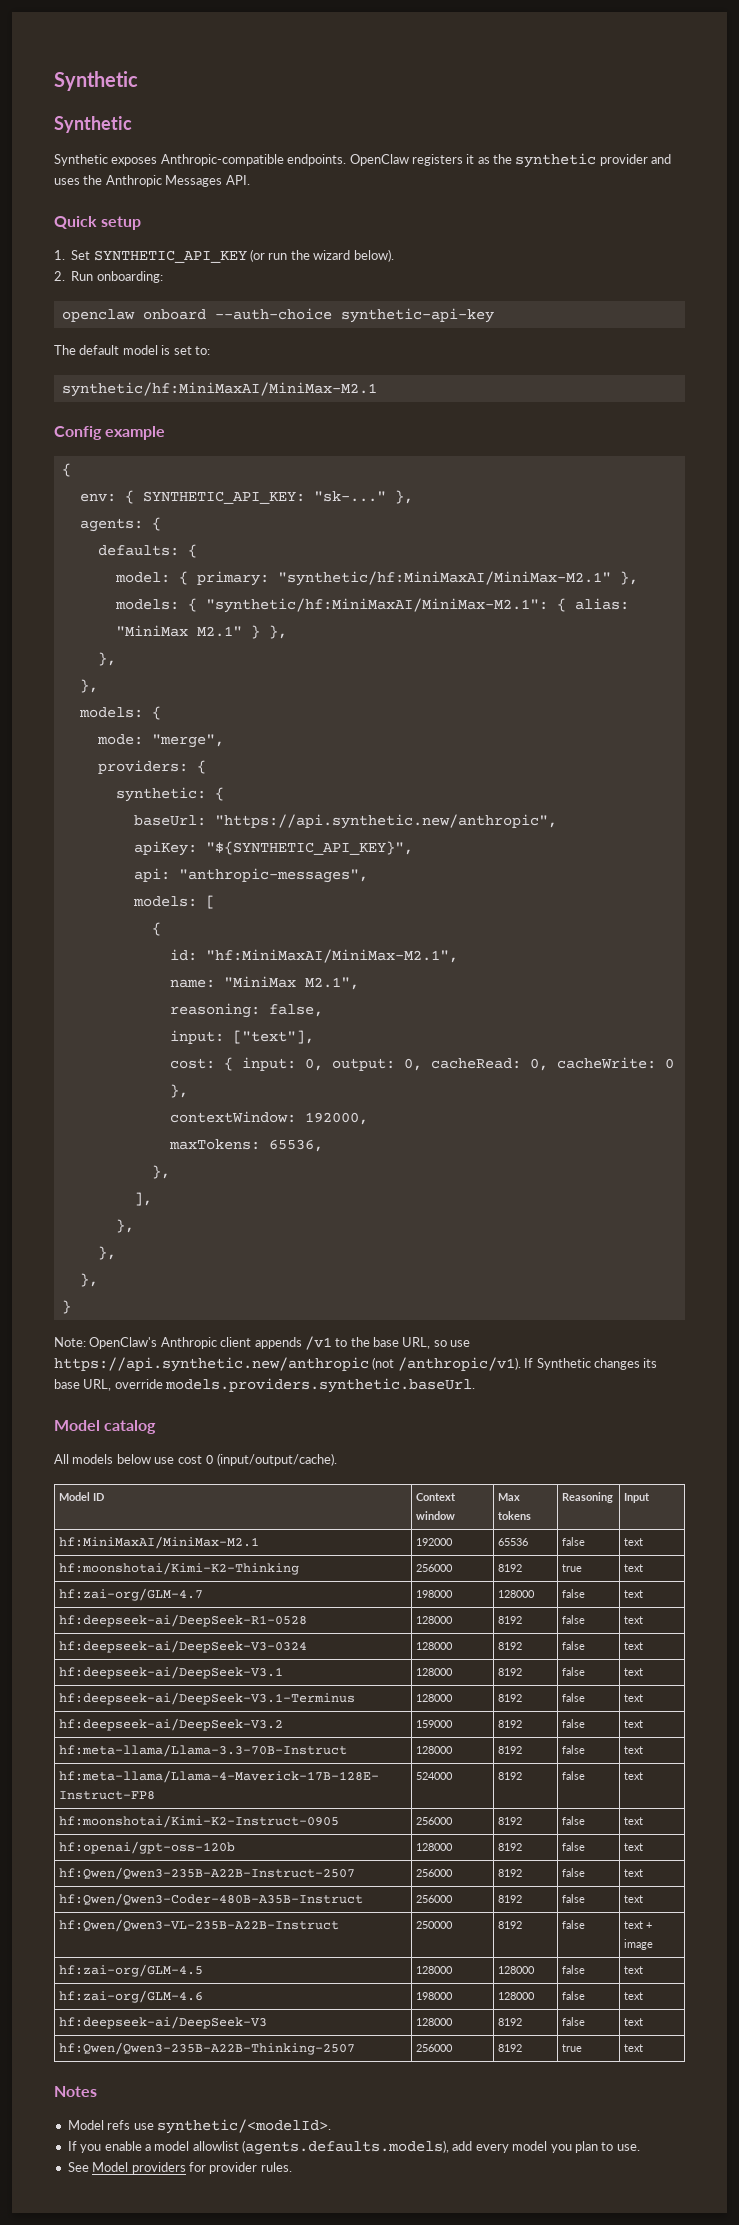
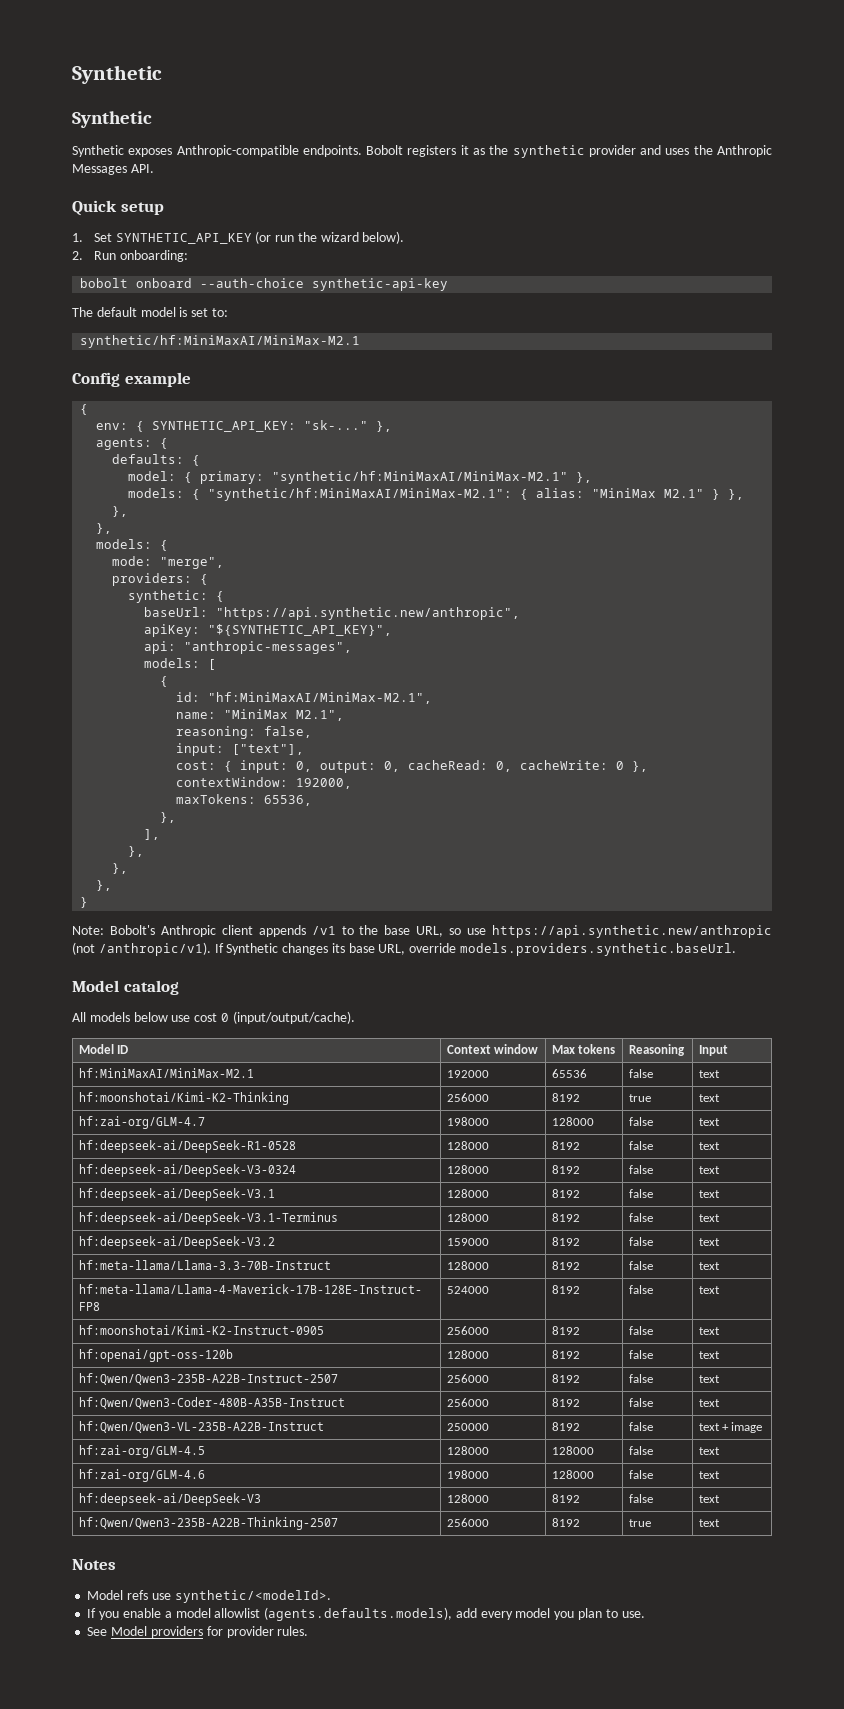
[349,154,409,166] OpenClaw -> [366,145,404,155] Bobolt
[61,309,135,322] openclaw -> [80,278,129,288] bobolt
[89,1337,158,1349] OpenClaw's -> [109,925,155,935] Bobolt's

